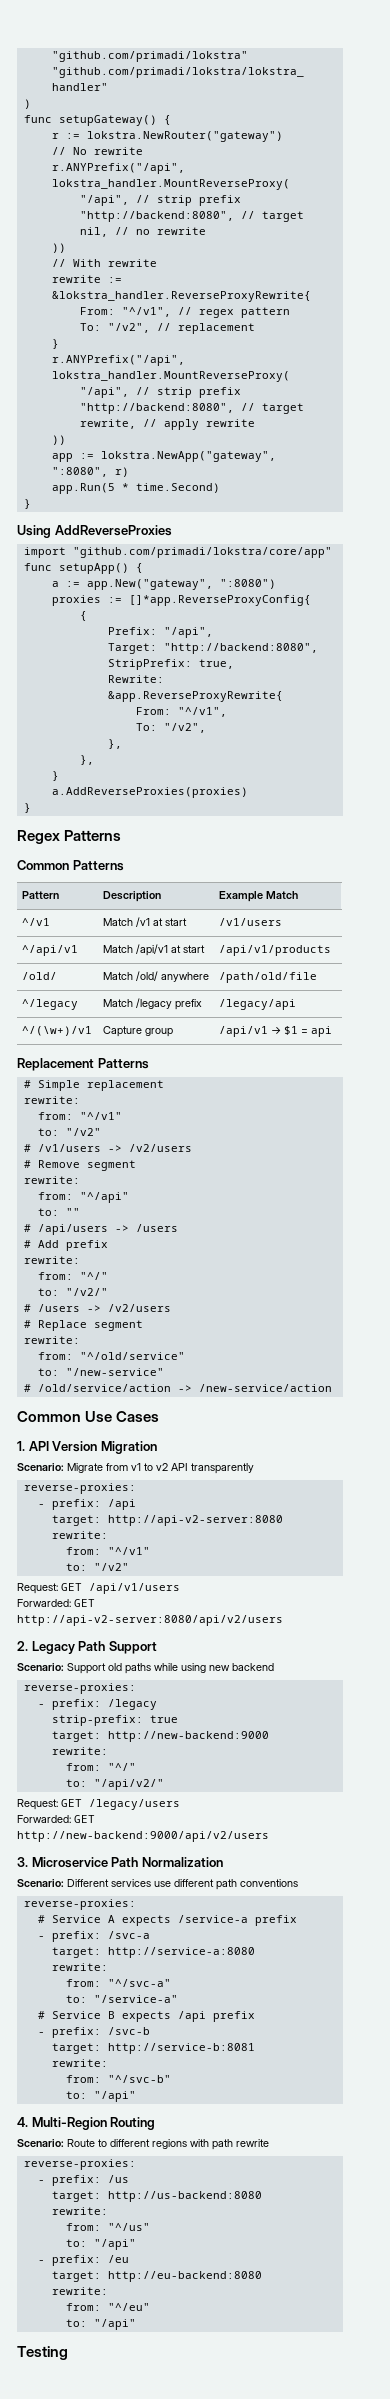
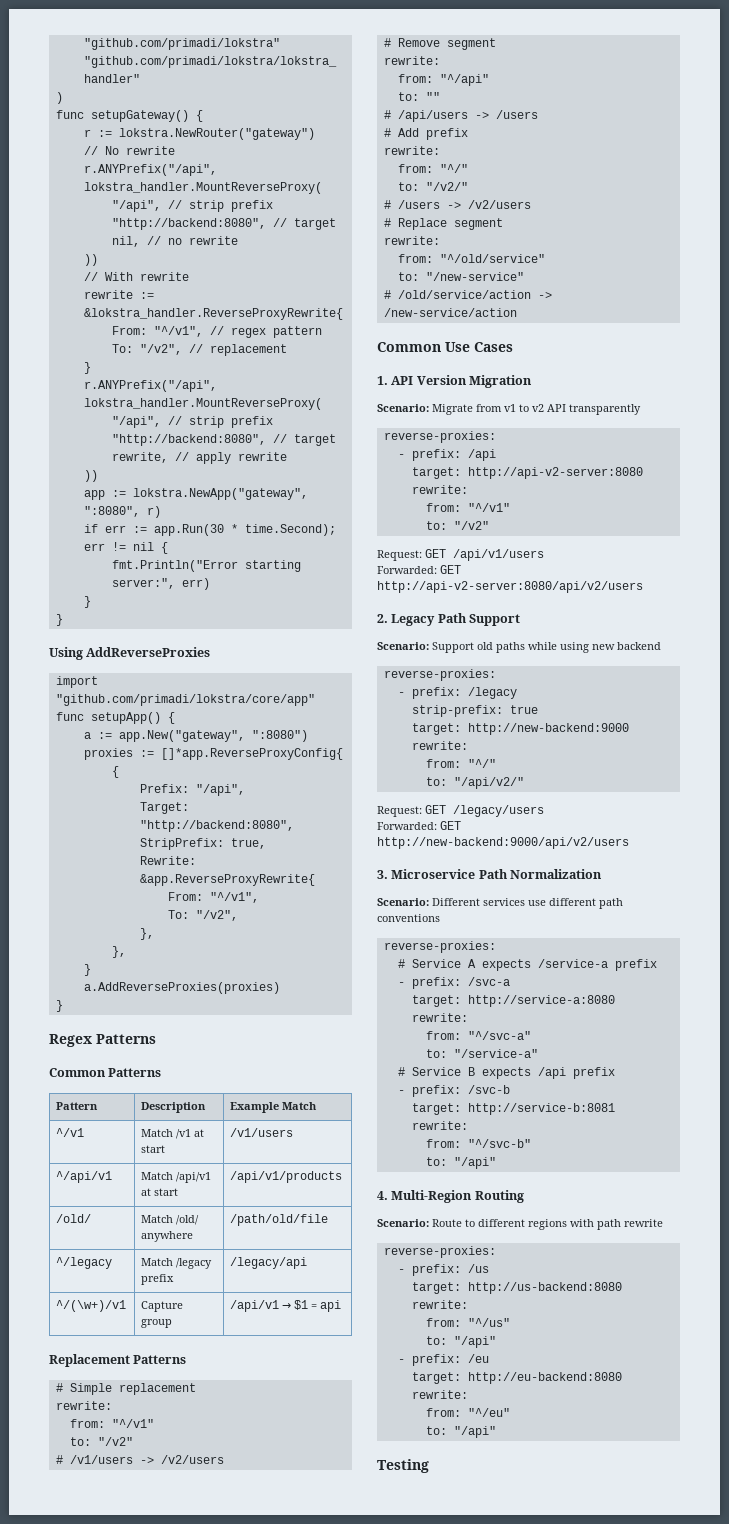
[51,483,220,494] app.Run(5 * time.Second) -> [83,524,336,536] [83,542,168,554] [111,560,301,572] [111,578,210,590] [83,596,91,608] if err := app.Run(30 * time.Second); err != nil { // fmt.Println("Error starting server:", err) // }

